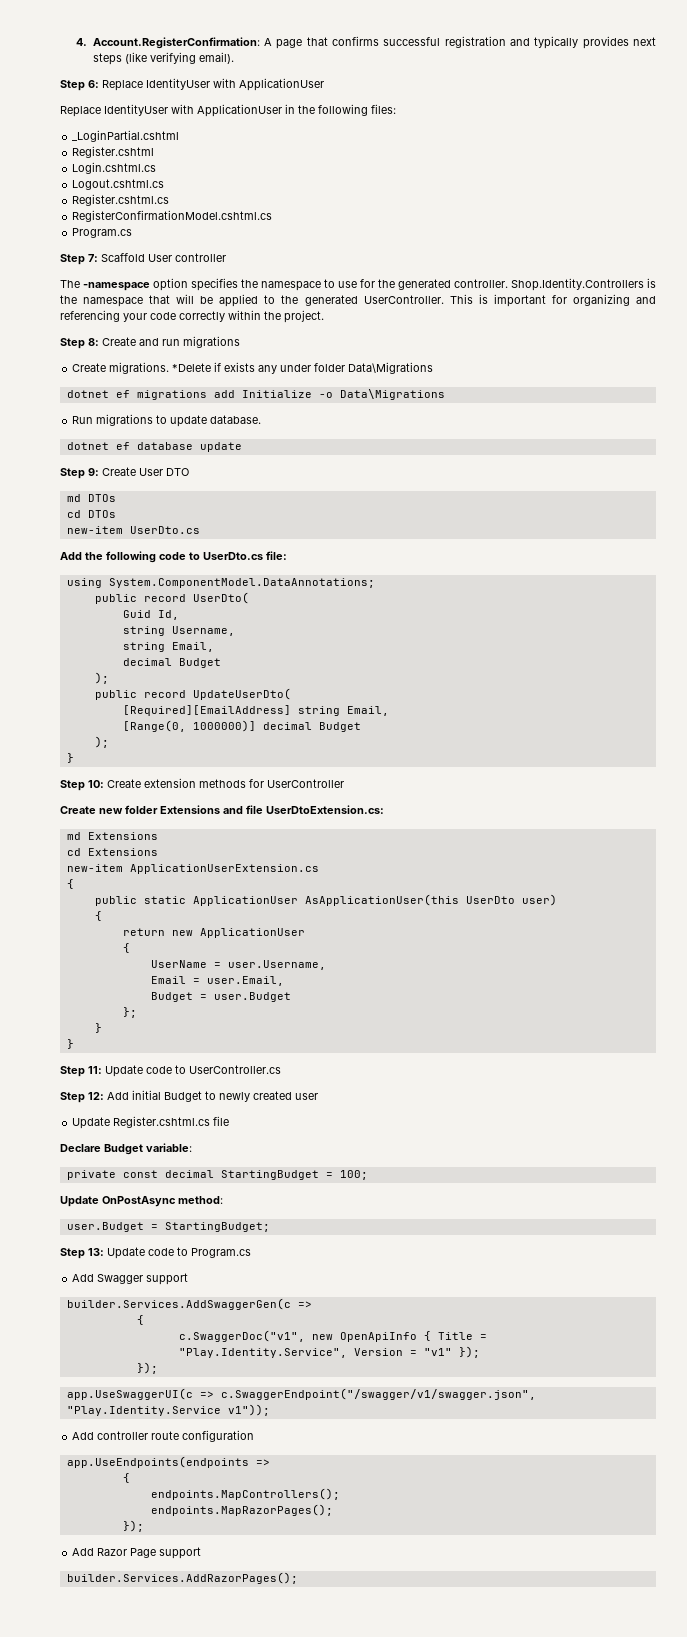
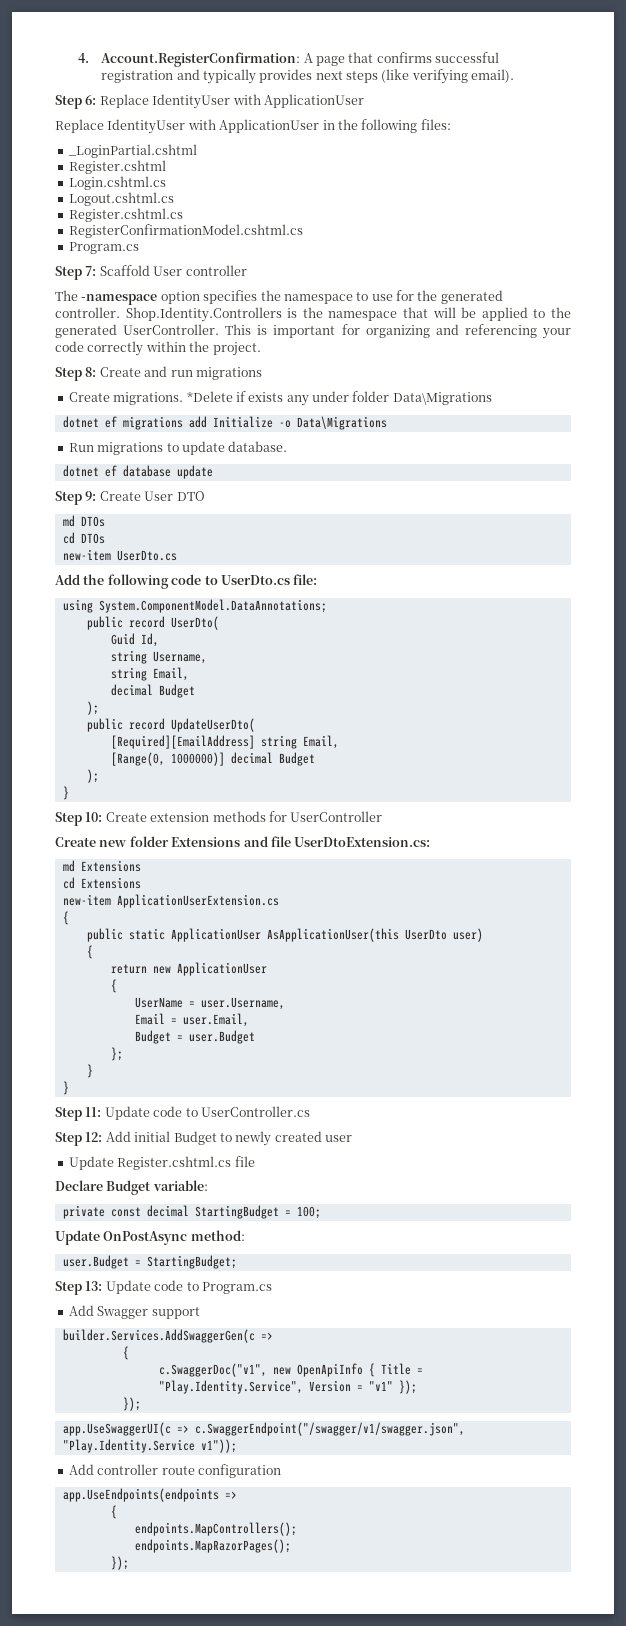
[72,1547,202,1559] [66,1572,298,1584] // Add Razor Page support // builder.Services.AddRazorPages(); -> (129, 1563) none

